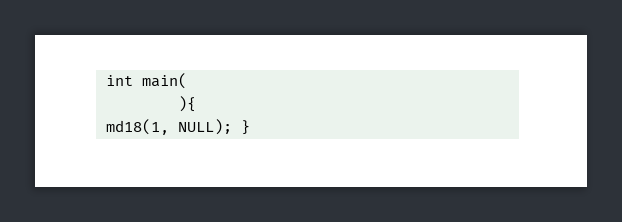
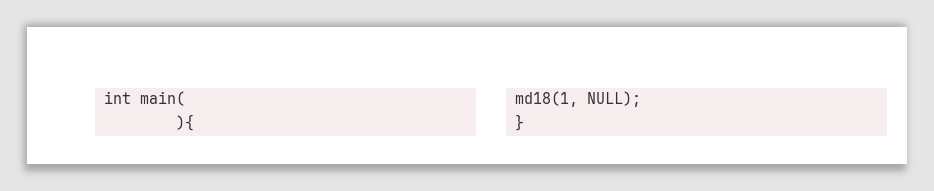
(232, 127) none -> (641, 99) //

